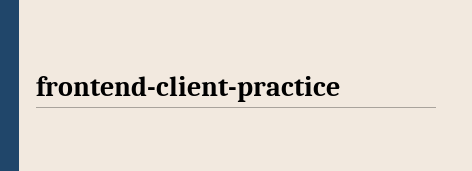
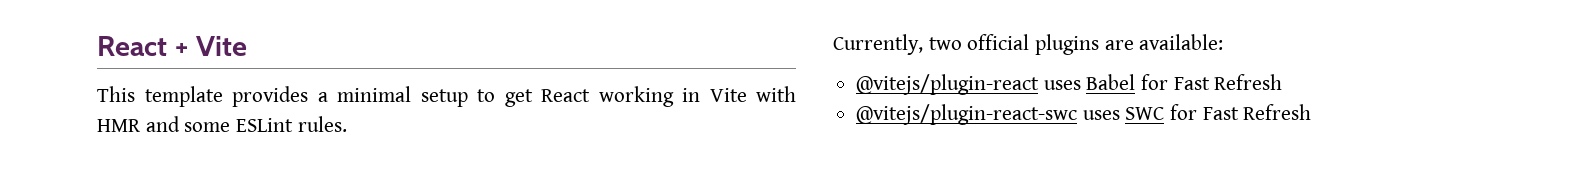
[36,76,340,102] frontend-client-practice -> [97,36,247,56] [97,86,796,107] [97,116,347,132] [833,34,1224,55] [856,74,1283,95] [856,104,1312,125] React + Vite // This template provides a minimal setup to get React working in Vite with HMR and some ESLint rules. // Currently, two official plugins are available: // @vitejs/plugin-react uses Babel for Fast Refresh // @vitejs/plugin-react-swc uses SWC for Fast Refresh

